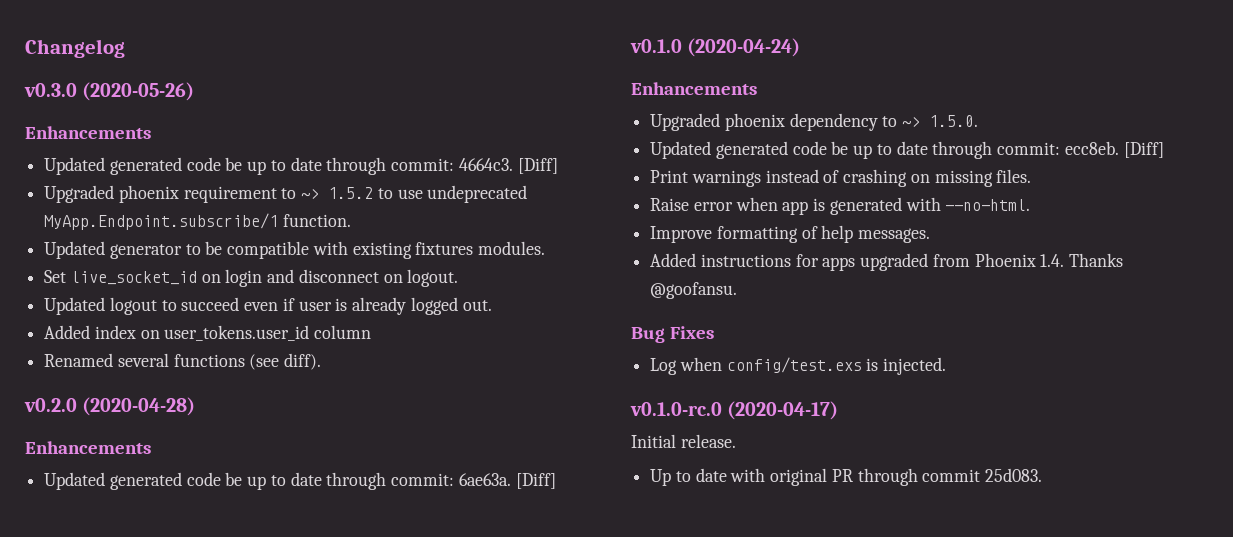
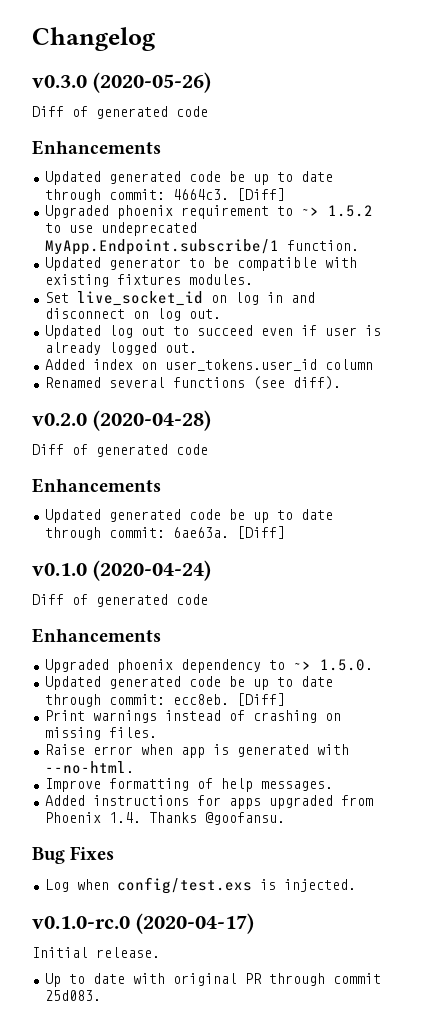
(195, 91) none -> [32,106,208,119] // Diff of generated code
[225,269,263,287] login -> [234,292,283,305] log in
[407,269,459,287] [44,297,157,315] logout. // Updated logout -> [156,308,221,321] [44,325,165,339] log out. // Updated log out
(196, 406) none -> [32,444,208,457] // Diff of generated code
(801, 47) none -> [32,594,208,607] // Diff of generated code

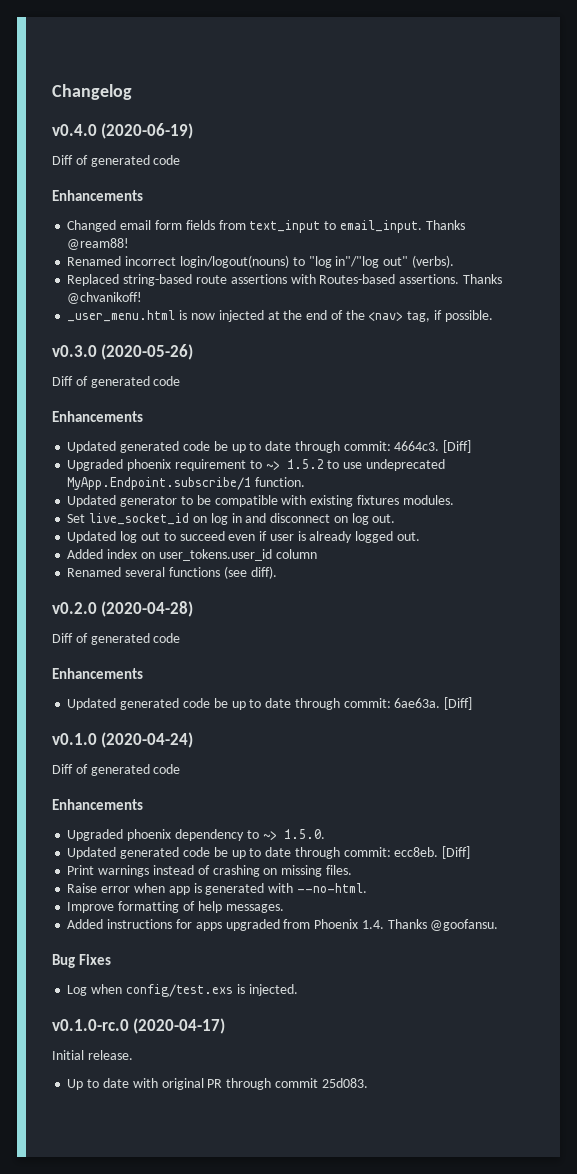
(156, 39) none -> [52,123,194,139] [52,155,181,167] [52,190,143,201] [67,220,465,233] [67,238,130,250] [67,255,454,268] [67,274,502,286] [67,292,143,304] [67,310,493,322] // v0.4.0 (2020-06-19) // Diff of generated code // Enhancements // Changed email form fields from text_input to email_input. Thanks @ream88! // Renamed incorrect login/logout(nouns) to "log in"/"log out" (verbs). // Replaced string-based route assertions with Routes-based assertions. Thanks @chvanikoff! // _user_menu.html is now injected at the end of the <nav> tag, if possible.

